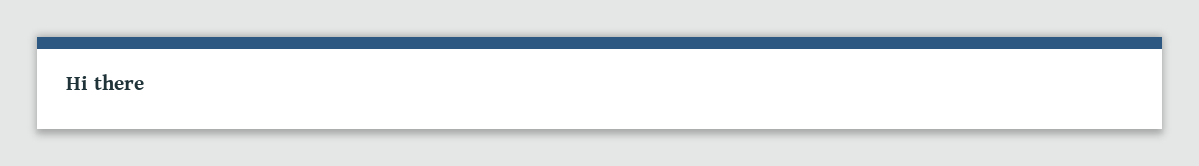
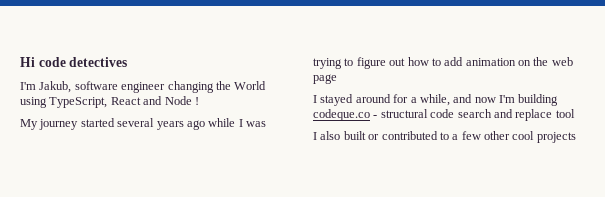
[93,74,144,90] there -> [38,57,128,67] [20,81,267,93] [20,96,199,108] [20,118,266,130] [313,57,573,69] [313,74,337,84] [313,94,559,106] [313,109,575,121] [313,131,576,143] code detectives // I'm Jakub, software engineer changing the World using TypeScript, React and Node ! // My journey started several years ago while I was trying to figure out how to add animation on the web page // I stayed around for a while, and now I'm building codeque.co - structural code search and replace tool // I also built or contributed to a few other cool projects

